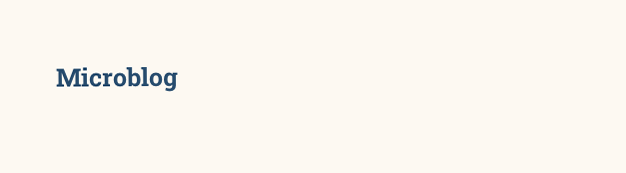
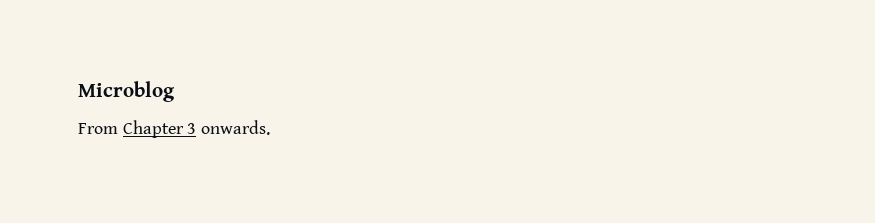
(179, 79) none -> [78,120,271,138] // From Chapter 3 onwards.

